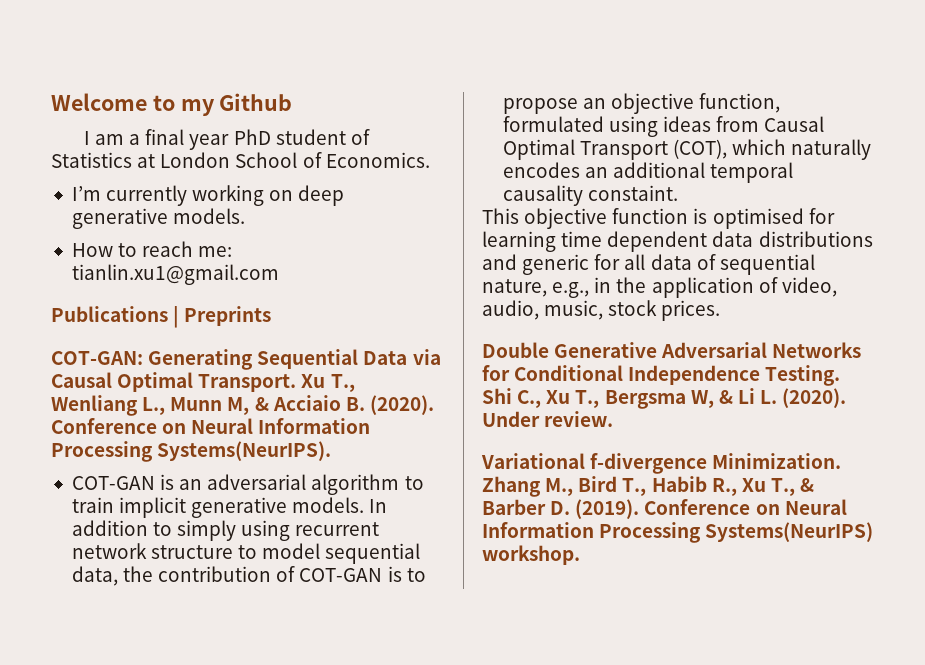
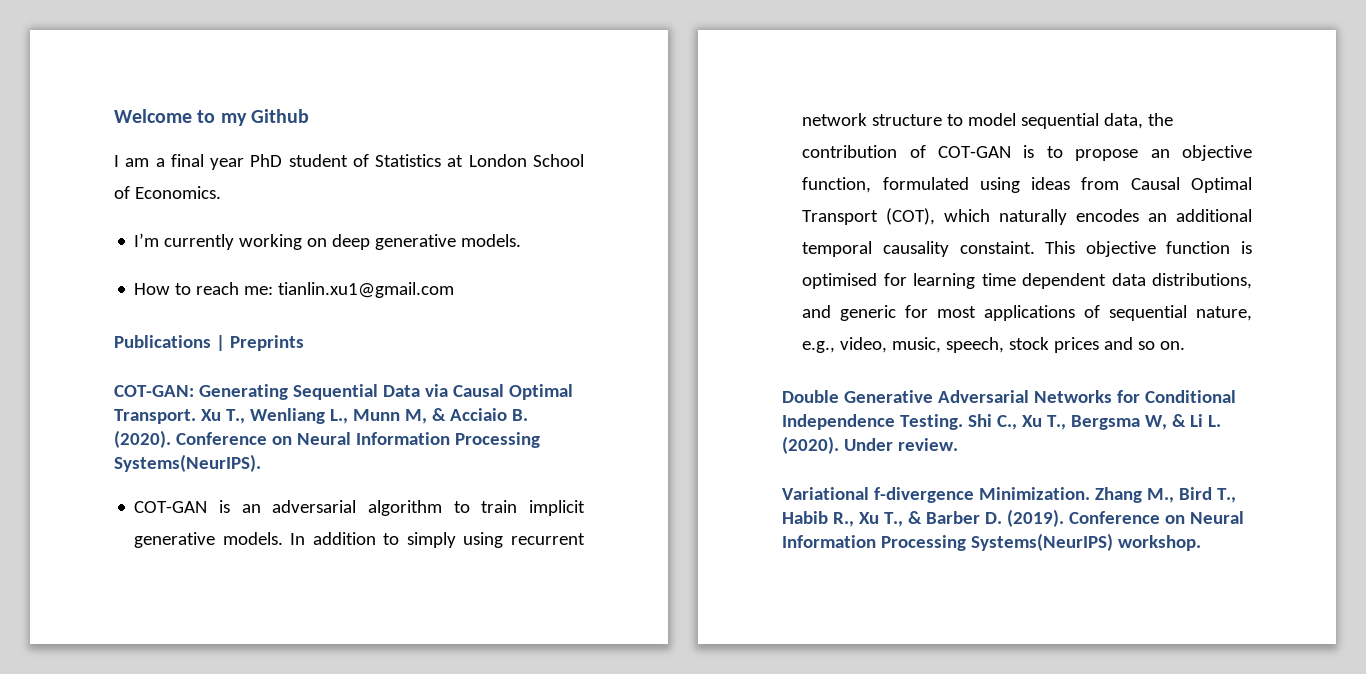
(679, 193) // -> (1035, 247) none
[758,231,873,247] distributions -> [1152,273,1252,289] distributions,
[624,254,692,270] all data -> [937,305,1076,321] most applications
[594,277,837,298] [482,300,721,321] in the application of video, audio, music, stock prices. -> [840,337,1186,353] video, music, speech, stock prices and so on.

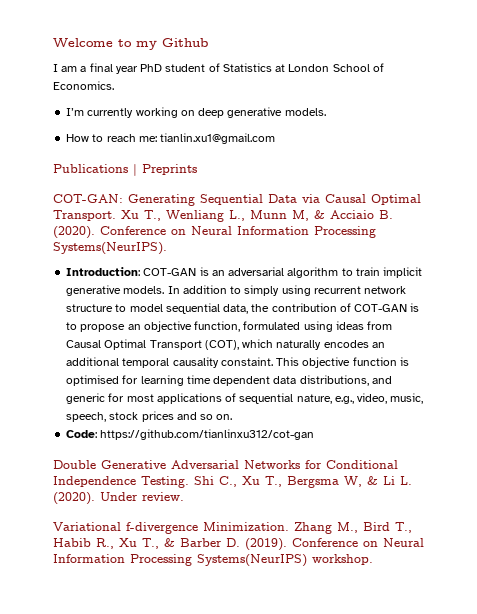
(261, 463) none -> [66,267,141,276] Introduction:
(1186, 345) none -> [66,429,315,440] // Code: https://github.com/tianlinxu312/cot-gan

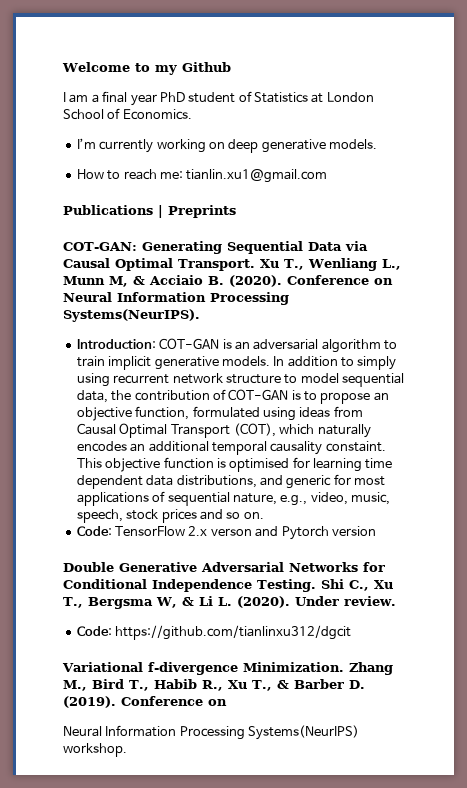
[100,429,315,440] https://github.com/tianlinxu312/cot-gan -> [115,526,376,540] TensorFlow 2.x verson and Pytorch version
(184, 496) none -> [76,625,352,640] // Code: https://github.com/tianlinxu312/dgcit
(378, 544) none -> (227, 702) //

